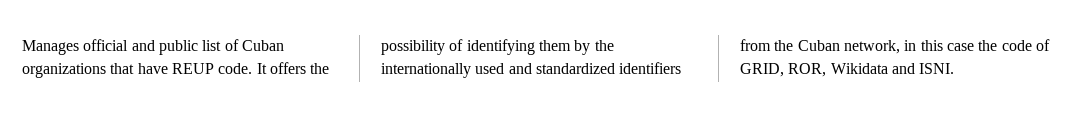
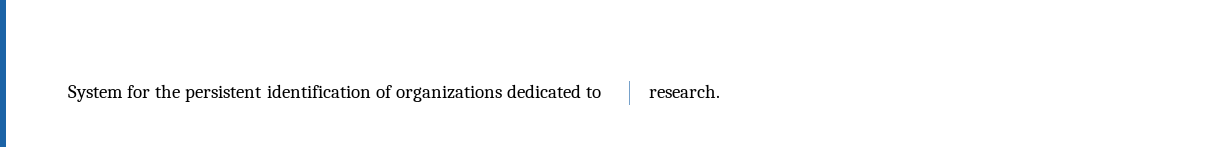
[22,39,284,55] [22,62,330,78] [381,39,614,55] [381,62,682,78] [740,39,1050,54] [740,63,955,77] Manages official and public list of Cuban organizations that have REUP code. It offers the possibility of identifying them by the internationally used and standardized identifiers from the Cuban network, in this case the code of GRID, ROR, Wikidata and ISNI. -> [68,84,720,102] System for the persistent identification of organizations dedicated to research.

